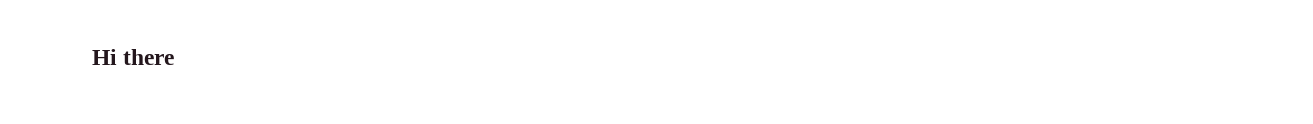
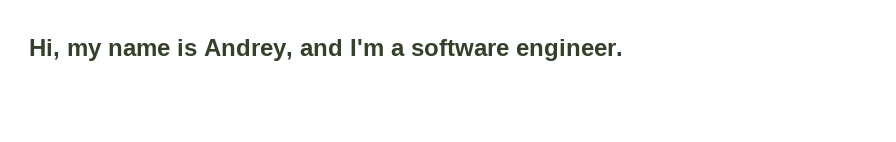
[92,49,175,65] Hi there -> [29,39,623,61] Hi, my name is Andrey, and I'm a software engineer.

